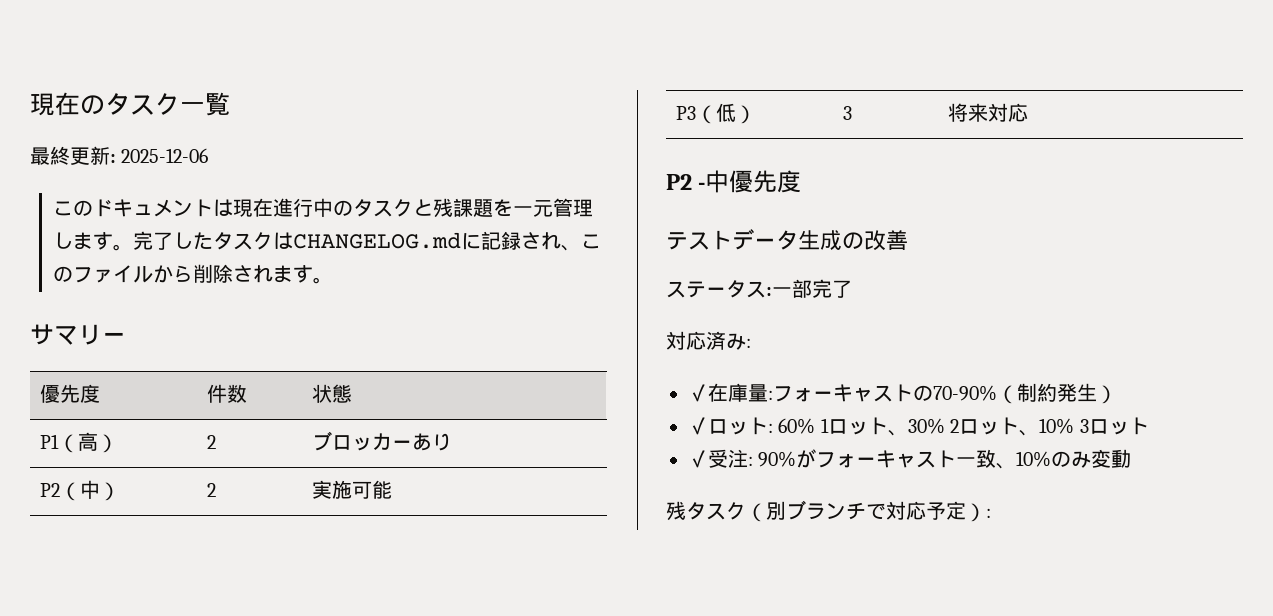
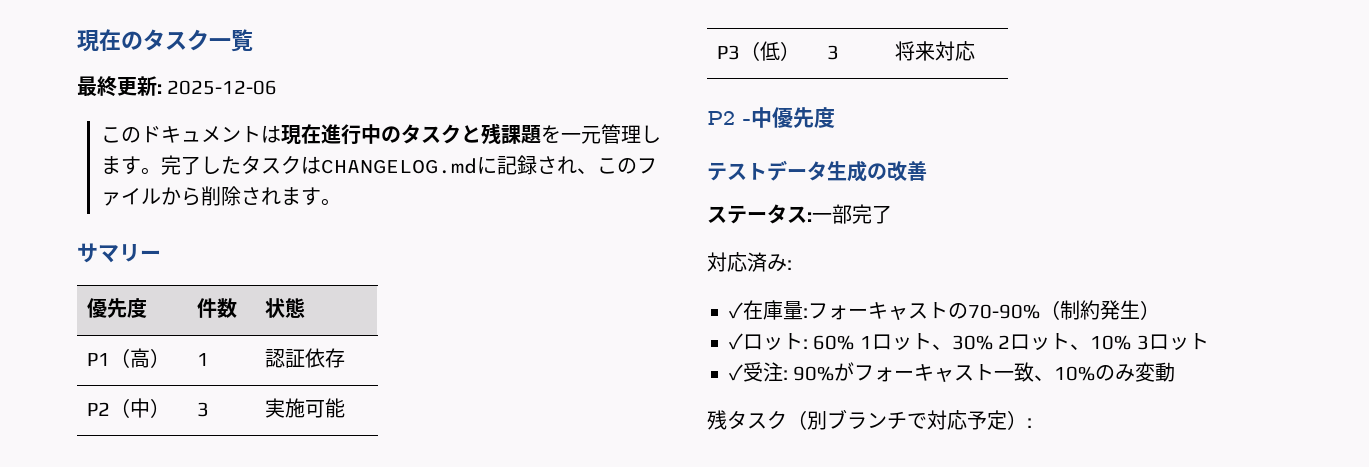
[207,435,217,449] [312,431,453,451] 2 | ブロッカーあり -> [196,353,209,366] [264,348,345,368] 1 | 認証依存
[207,483,217,497] 2 -> [196,402,209,417] 3

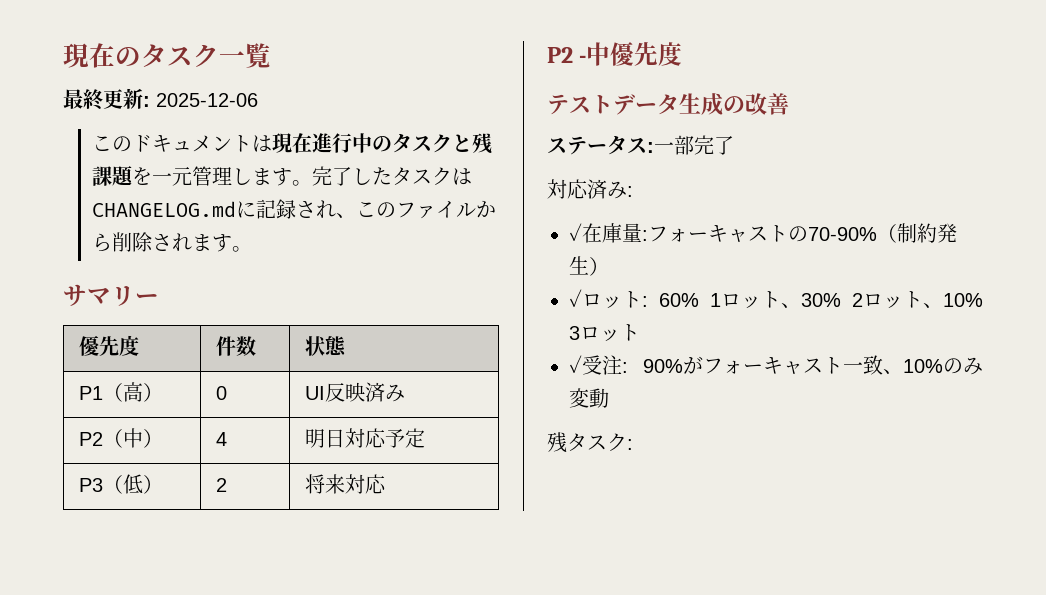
[196,353,209,366] [264,348,345,368] 1 | 認証依存 -> [215,386,227,400] [304,382,405,402] 0 | UI反映済み
[196,402,209,417] [264,398,345,418] 3 | 実施可能 -> [215,432,227,446] [304,428,425,448] 4 | 明日対応予定
[826,45,839,60] 3 -> [215,478,227,492] 2
[787,409,1027,430] （別ブランチで対応予定） -> (627, 442) none

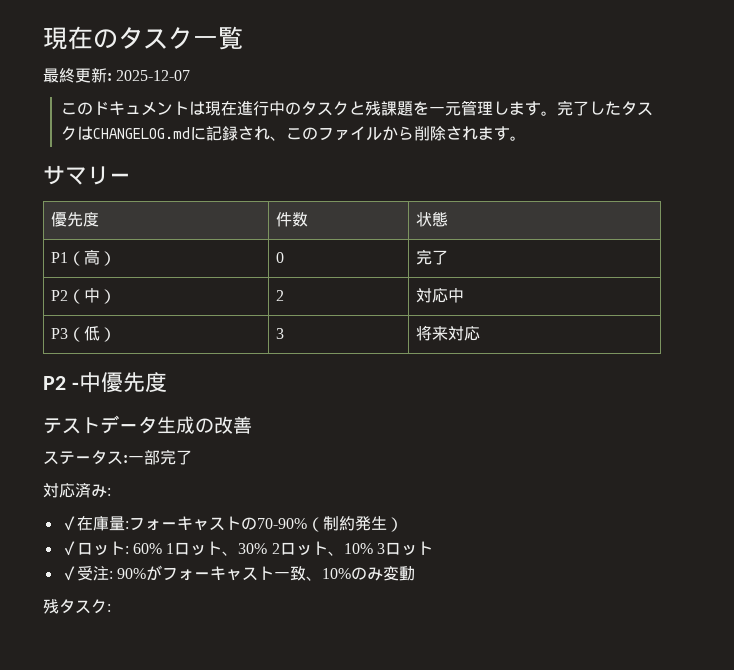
[156,93,258,107] 2025-12-06 -> [116,70,191,81] 2025-12-07
[304,382,405,402] UI反映済み -> [415,249,448,265] 完了
[215,432,227,446] [304,428,425,448] 4 | 明日対応予定 -> [275,290,284,301] [415,288,464,303] 2 | 対応中
[215,478,227,492] 2 -> [275,328,284,339] 3

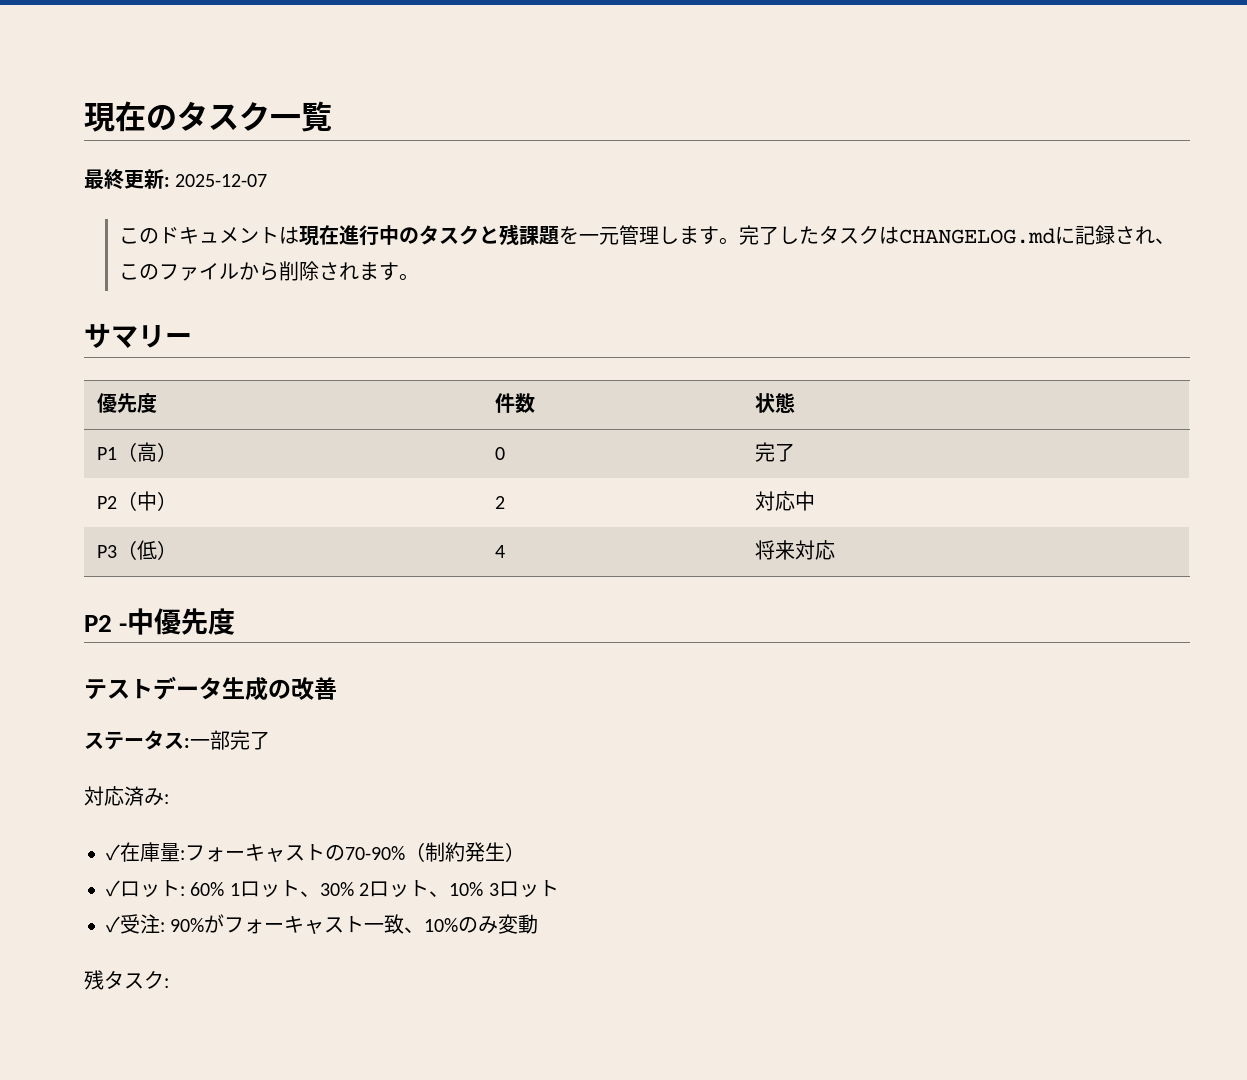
[275,328,284,339] 3 -> [495,545,506,558] 4

